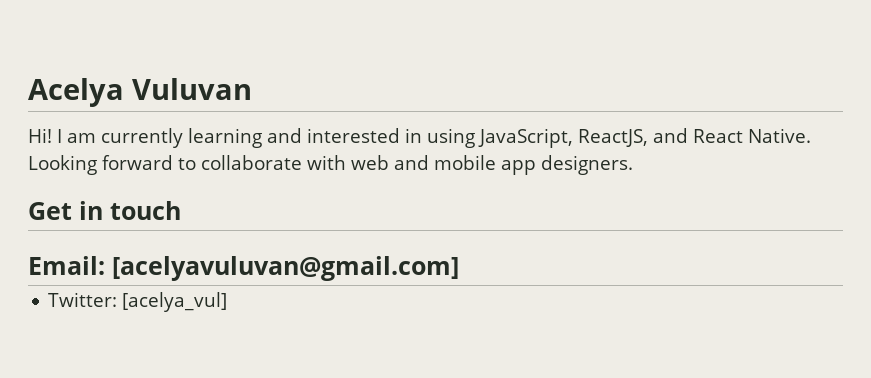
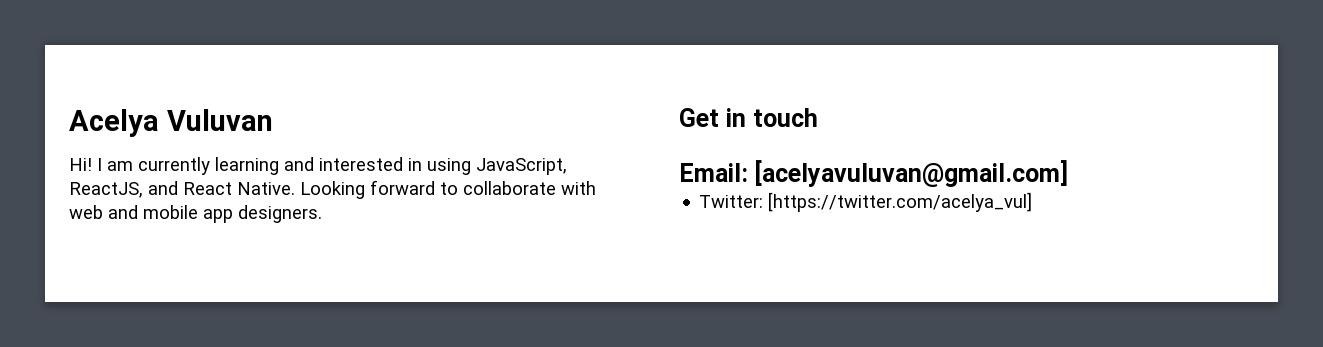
[122,292,228,312] [acelya_vul] -> [768,192,1033,212] [https://twitter.com/acelya_vul]

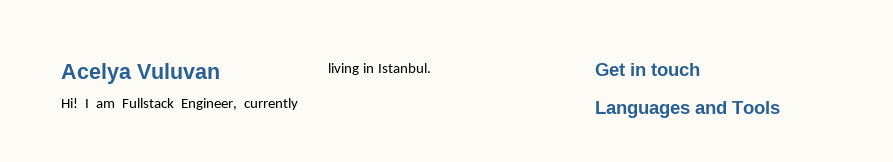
[138,157,567,175] [69,180,596,199] [69,205,322,223] currently learning and interested in using JavaScript, ReactJS, and React Native. Looking forward to collaborate with web and mobile app designers. -> [122,98,298,110] [328,63,431,75] Fullstack Engineer, currently living in Istanbul.
[679,160,1068,187] [699,192,1033,212] Email: [acelyavuluvan@gmail.com] // Twitter: [https://twitter.com/acelya_vul] -> [595,101,780,118] Languages and Tools

